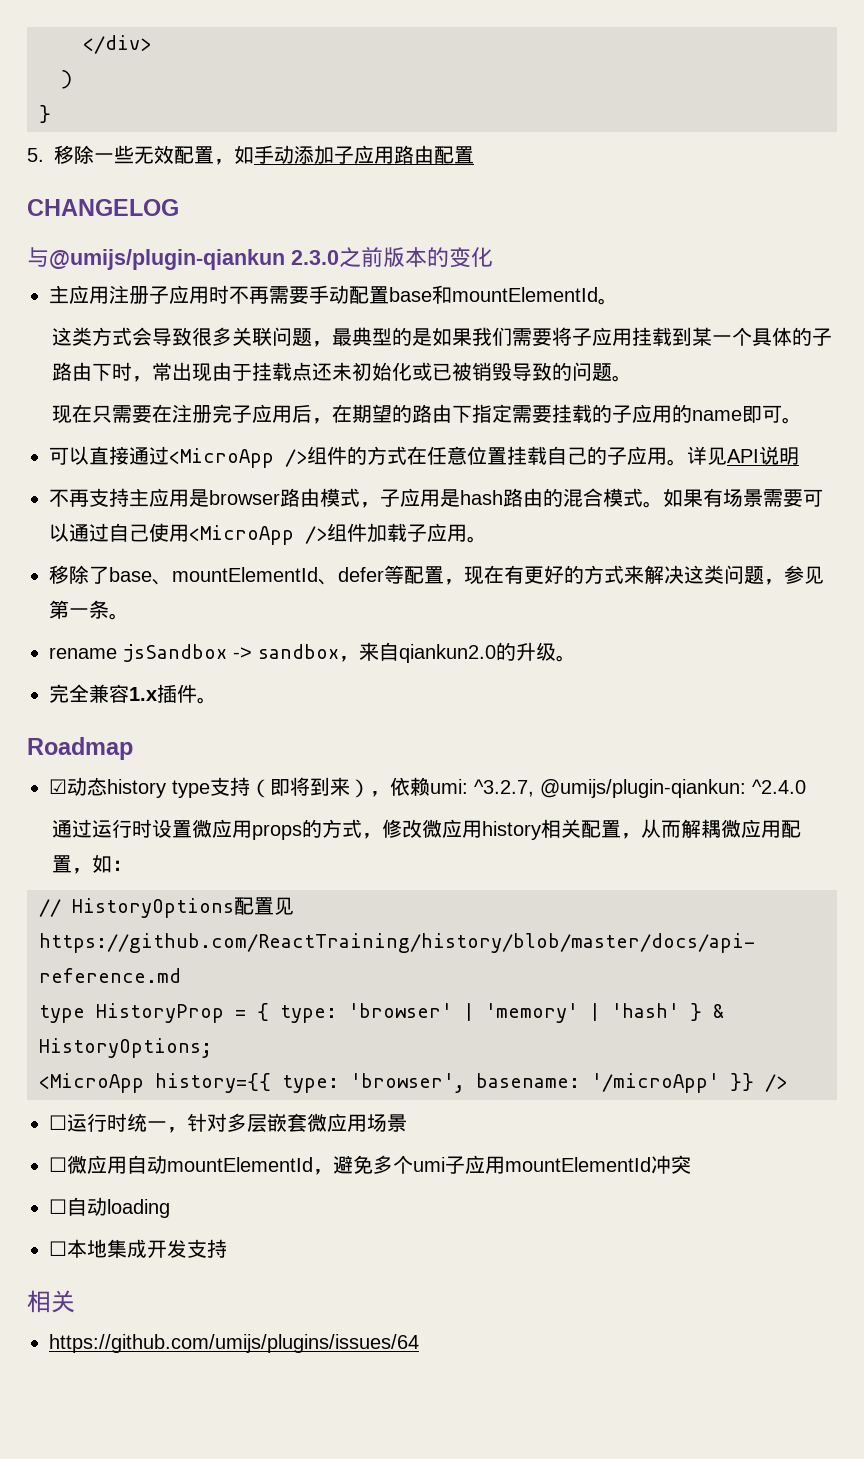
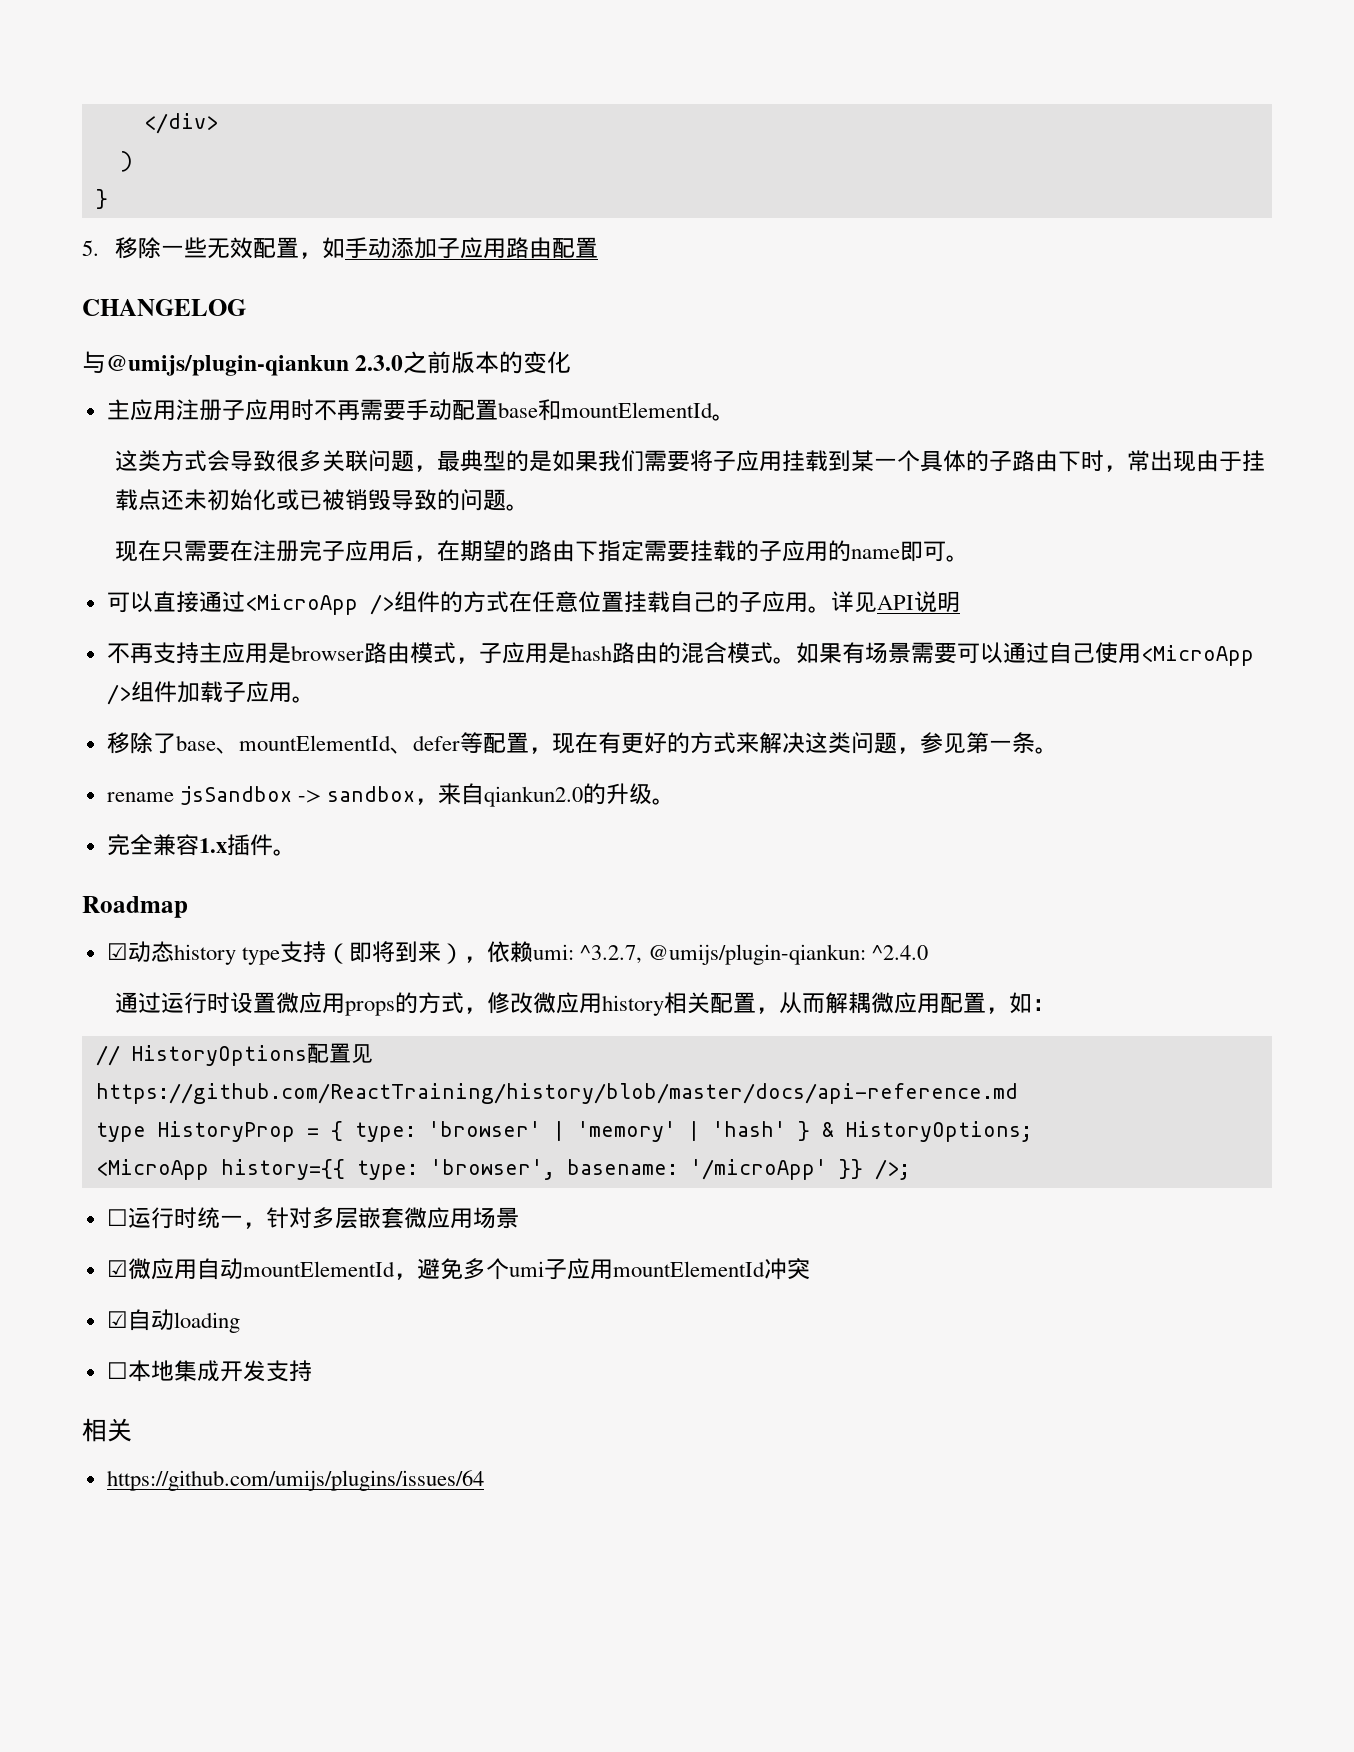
[765,1074,787,1092] /> -> [874,1159,910,1180] />;
[49,1157,67,1172] ☐ -> [106,1260,128,1277] ☑
[49,1199,67,1214] ☐ -> [106,1311,128,1328] ☑

